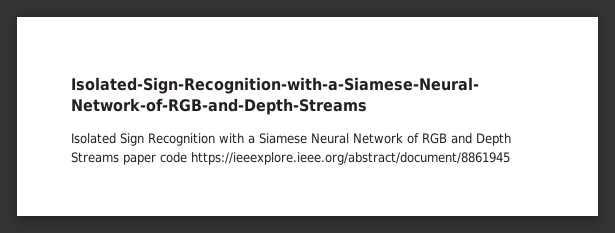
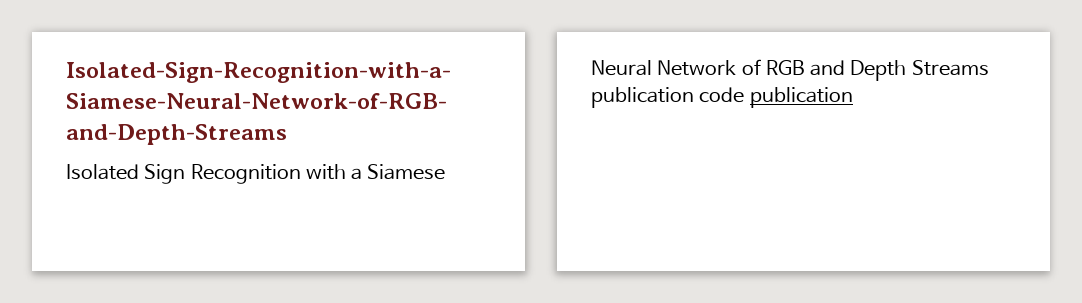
[123,152,510,165] paper code https://ieeexplore.ieee.org/abstract/document/8861945 -> [591,87,853,108] publication code publication

